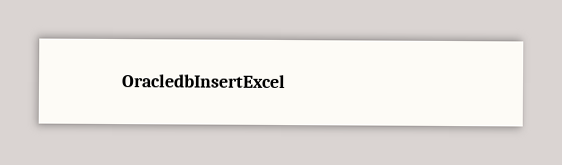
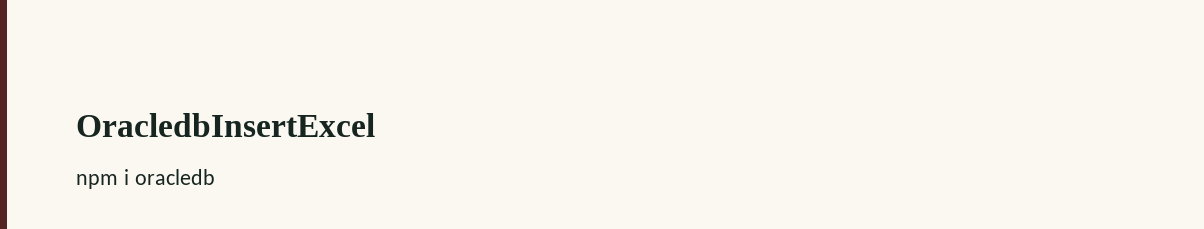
(286, 81) none -> [76,169,215,189] // npm i oracledb

